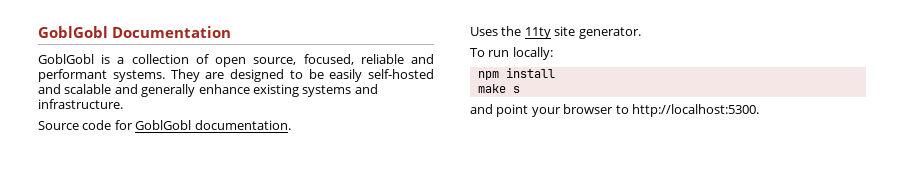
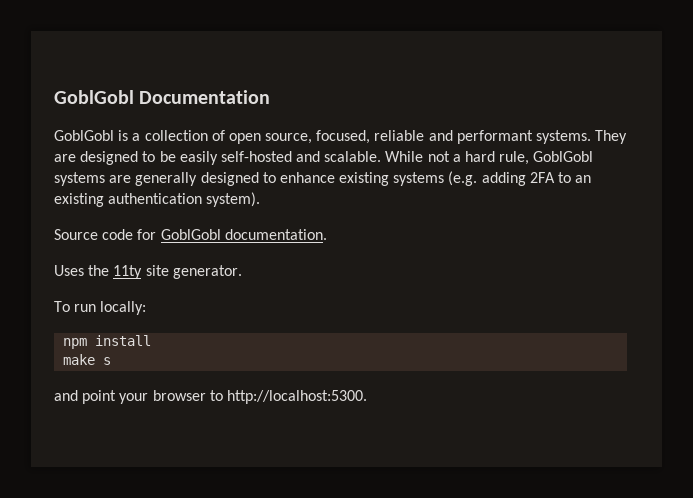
[64,84,378,97] [38,99,123,109] scalable and generally enhance existing systems and infrastructure. -> [324,151,594,165] [54,171,592,186] [54,192,261,207] scalable. While not a hard rule, GoblGobl systems are generally designed to enhance existing systems (e.g. adding 2FA to an existing authentication system).

